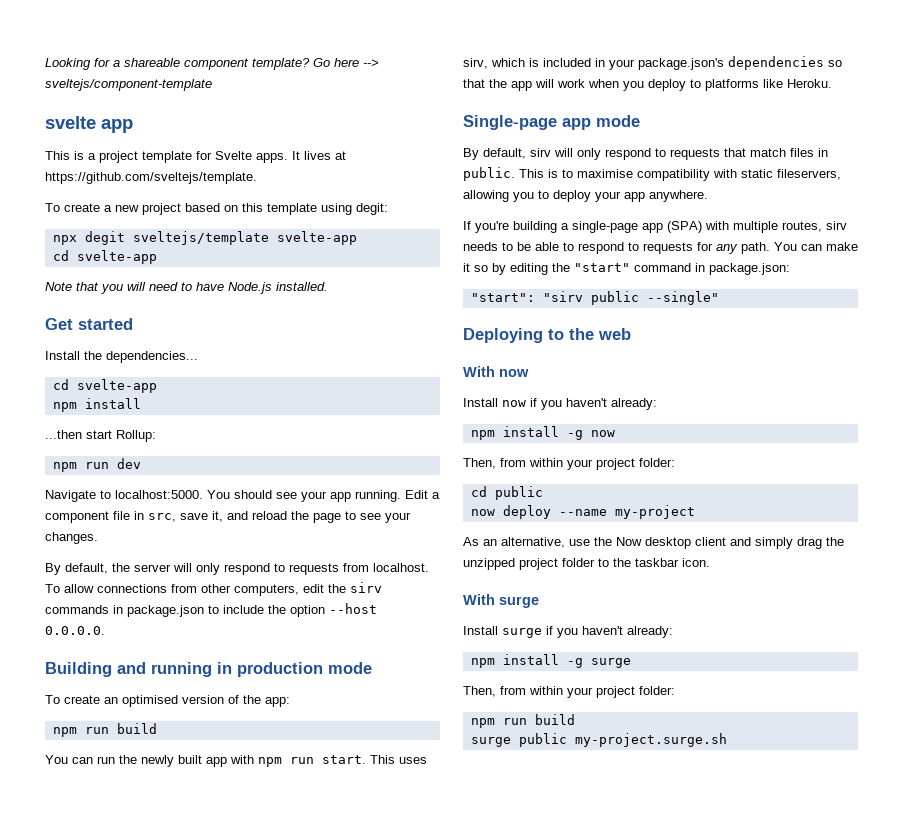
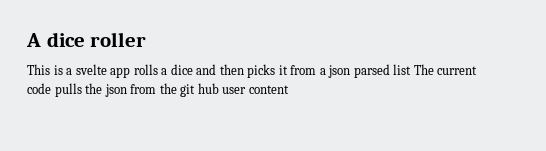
[45,58,379,70] [45,79,212,91] [45,116,133,133] [45,151,346,163] [45,172,257,184] [45,203,388,215] [52,231,357,245] [52,250,157,264] [45,282,328,294] [45,318,133,330] [45,351,198,363] [52,379,157,393] [52,398,141,412] [45,430,156,442] [52,458,141,472] [45,490,440,502] [45,511,411,523] [45,532,98,544] [45,563,429,575] [45,582,382,596] [45,603,377,617] [45,626,105,635] [45,662,372,677] [45,695,290,707] [52,723,157,737] [45,755,427,767] [463,56,842,70] [463,79,832,91] [463,115,640,130] [463,148,828,160] [463,167,841,181] [463,190,708,202] [463,221,847,233] [463,242,858,254] [463,263,790,275] [470,291,719,305] [463,328,631,343] [463,366,529,377] [463,398,657,410] [470,426,615,440] [463,458,675,470] [470,486,543,500] [470,505,695,519] [463,537,844,549] [463,558,710,570] [463,594,539,608] [463,626,673,638] [470,654,631,668] [463,686,675,698] [470,714,575,728] [470,733,727,747] Looking for a shareable component template? Go here --> sveltejs/component-template // svelte app // This is a project template for Svelte apps. It lives at https://github.com/sveltejs/template. // To create a new project based on this template using degit: // npx degit sveltejs/template svelte-app // cd svelte-app // Note that you will need to have Node.js installed. // Get started // Install the dependencies... // cd svelte-app // npm install // ...then start Rollup: // npm run dev // Navigate to localhost:5000. You should see your app running. Edit a component file in src, save it, and reload the page to see your changes. // By default, the server will only respond to requests from localhost. To allow connections from other computers, edit the sirv commands in package.json to include the option --host 0.0.0.0. // Building and running in production mode // To create an optimised version of the app: // npm run build // You can run the newly built app with npm run start. This uses sirv, which is included in your package.json's dependencies so that the app will work when you deploy to platforms like Heroku. // Single-page app mode // By default, sirv will only respond to requests that match files in public. This is to maximise compatibility with static fileservers, allowing you to deploy your app anywhere. // If you're building a single-page app (SPA) with multiple routes, sirv needs to be able to respond to requests for any path. You can make it so by editing the "start" command in package.json: // "start": "sirv public --single" // Deploying to the web // With now // Install now if you haven't already: // npm install -g now // Then, from within your project folder: // cd public // now deploy --name my-project // As an alternative, use the Now desktop client and simply drag the unzipped project folder to the taskbar icon. // With surge // Install surge if you haven't already: // npm install -g surge // Then, from within your project folder: // npm run build // surge public my-project.surge.sh -> [26,32,147,47] [27,64,478,78] [27,83,289,97] A dice roller // This is a svelte app rolls a dice and then picks it from a json parsed list The current code pulls the json from the git hub user content

